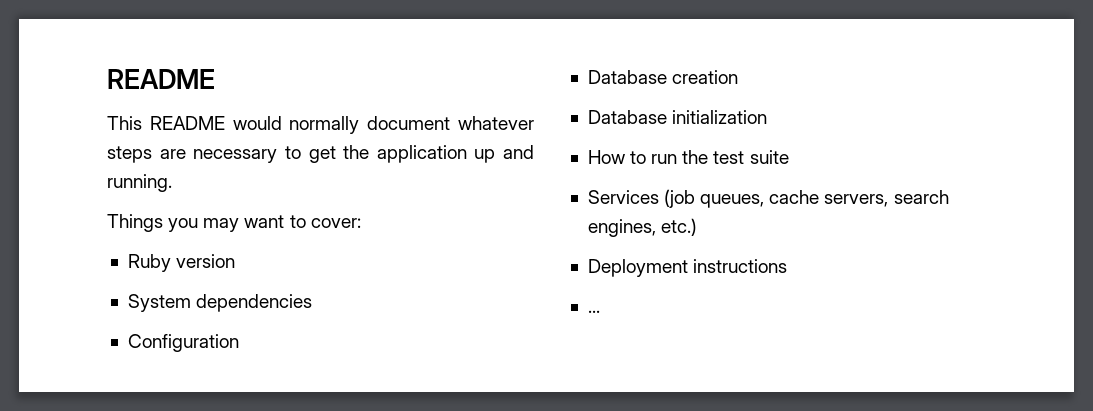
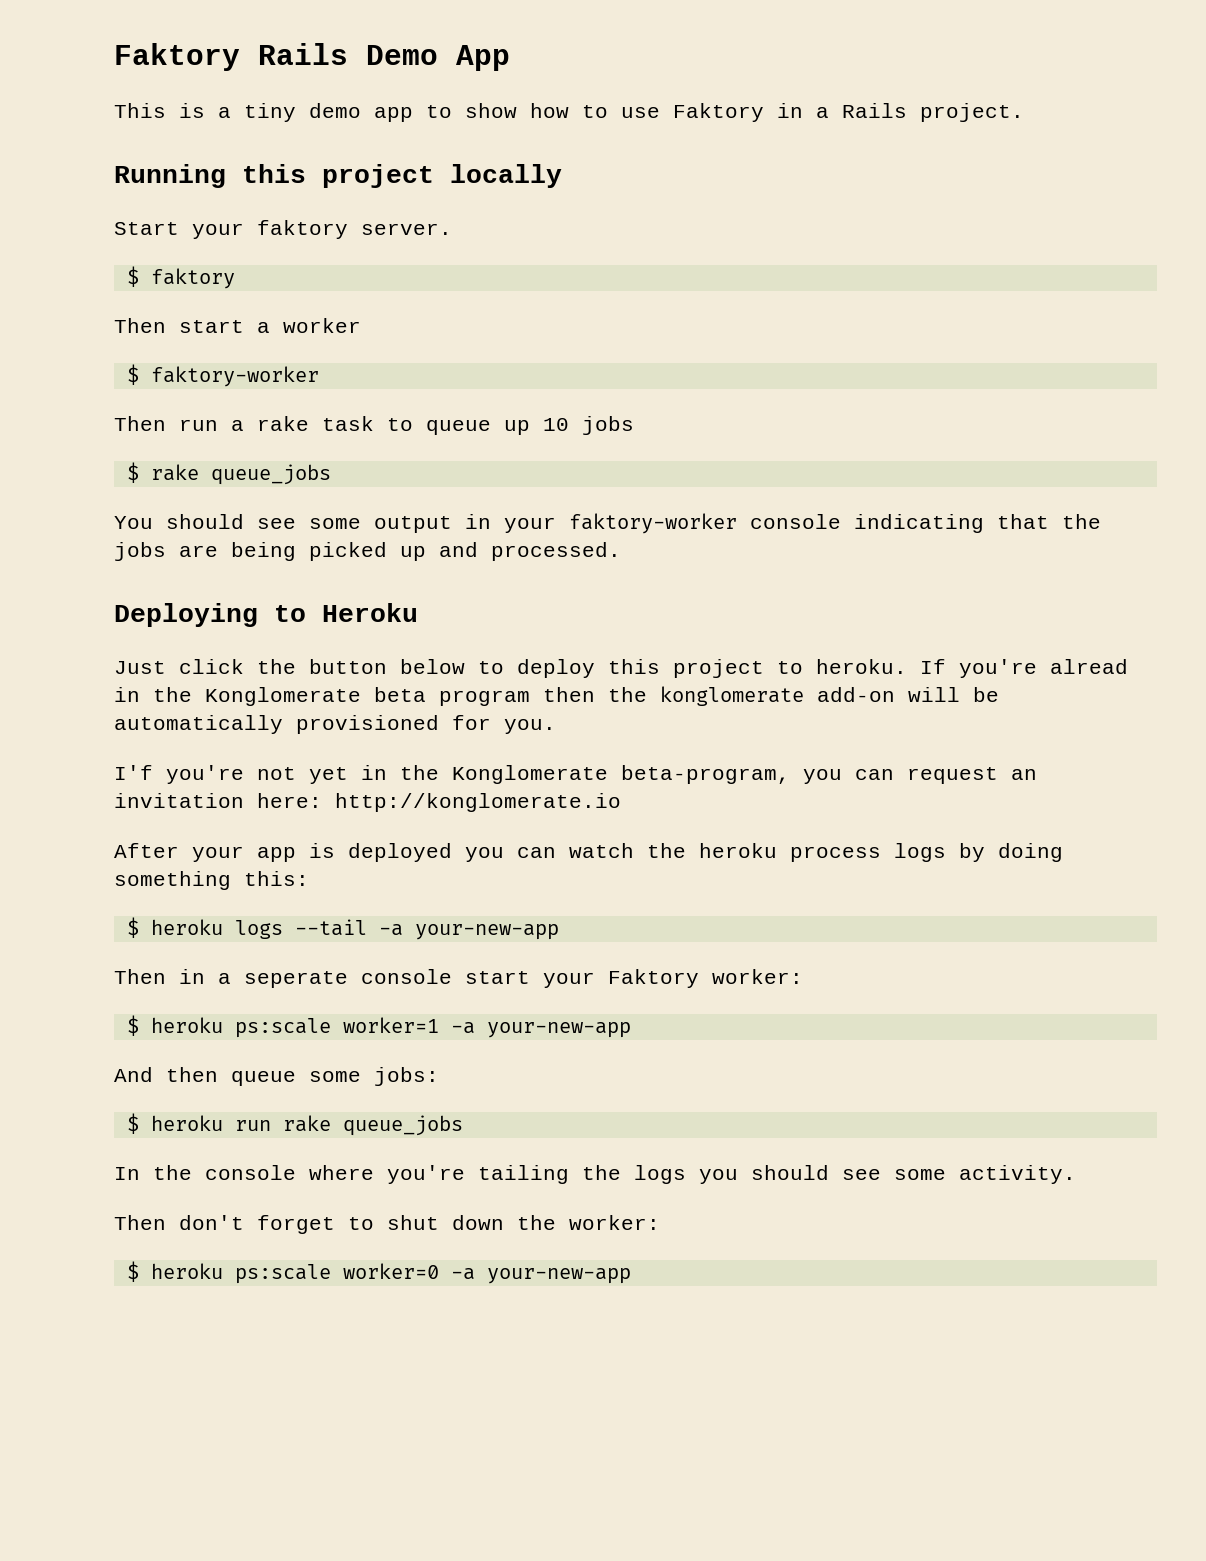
[107,69,215,89] [107,116,534,134] [107,145,534,163] [107,174,172,192] [107,214,361,232] [127,254,236,272] [127,294,313,312] [127,334,239,352] [587,70,739,84] [587,110,768,124] [587,150,789,164] [587,189,949,208] [587,218,698,237] [587,259,788,277] [587,310,600,313] README // This README would normally document whatever steps are necessary to get the application up and running. // Things you may want to cover: // Ruby version // System dependencies // Configuration // Database creation // Database initialization // How to run the test suite // Services (job queues, cache servers, search engines, etc.) // Deployment instructions // ... -> [114,43,510,71] [114,103,1024,122] [114,164,562,188] [114,220,452,239] [126,266,235,289] [114,318,361,333] [126,364,319,387] [114,416,634,435] [126,462,331,485] [114,513,1101,534] [114,542,621,561] [114,603,418,627] [114,659,1128,678] [114,686,999,706] [114,715,556,734] [114,765,1037,784] [114,793,621,812] [114,843,1063,862] [114,871,309,890] [126,917,559,940] [114,969,803,988] [126,1015,631,1038] [114,1067,439,1086] [126,1113,463,1136] [114,1165,1076,1184] [114,1215,660,1234] [126,1261,631,1284] Faktory Rails Demo App // This is a tiny demo app to show how to use Faktory in a Rails project. // Running this project locally // Start your faktory server. // $ faktory // Then start a worker // $ faktory-worker // Then run a rake task to queue up 10 jobs // $ rake queue_jobs // You should see some output in your faktory-worker console indicating that the jobs are being picked up and processed. // Deploying to Heroku // Just click the button below to deploy this project to heroku. If you're alread in the Konglomerate beta program then the konglomerate add-on will be automatically provisioned for you. // I'f you're not yet in the Konglomerate beta-program, you can request an invitation here: http://konglomerate.io // After your app is deployed you can watch the heroku process logs by doing something this: // $ heroku logs --tail -a your-new-app // Then in a seperate console start your Faktory worker: // $ heroku ps:scale worker=1 -a your-new-app // And then queue some jobs: // $ heroku run rake queue_jobs // In the console where you're tailing the logs you should see some activity. // Then don't forget to shut down the worker: // $ heroku ps:scale worker=0 -a your-new-app

